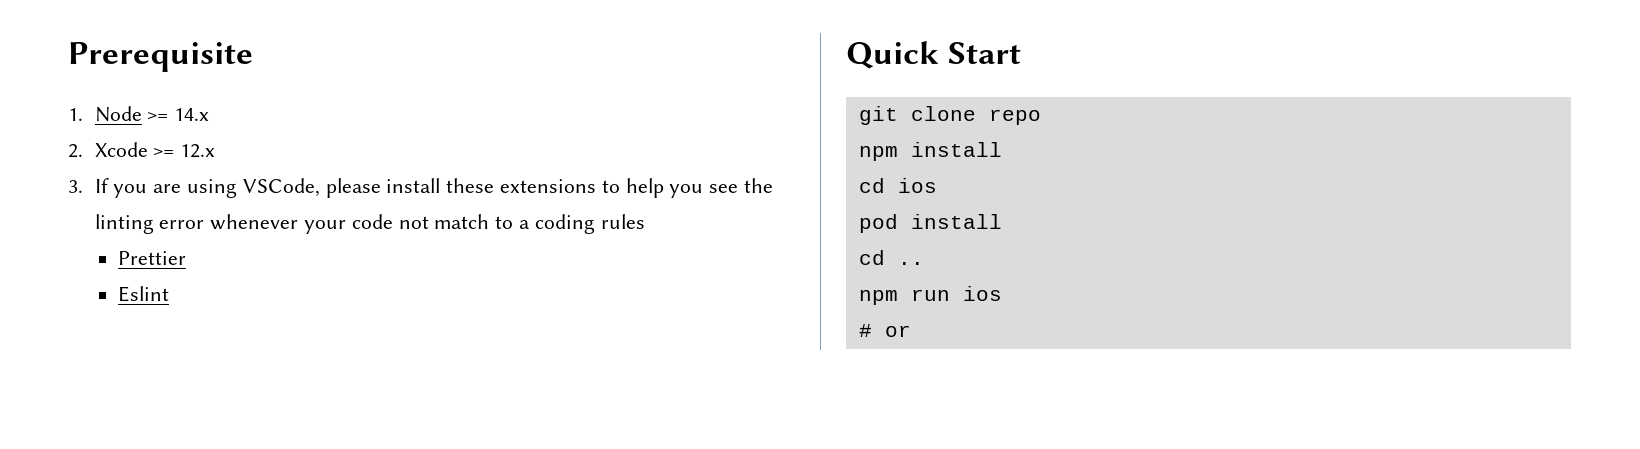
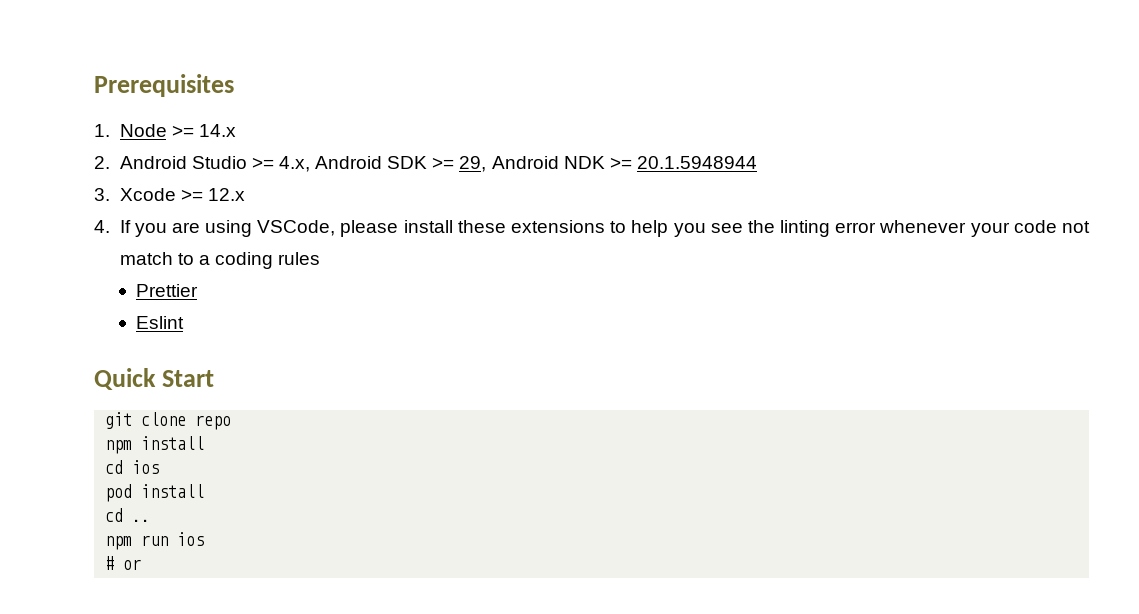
[68,42,253,72] Prerequisite -> [94,74,234,97] Prerequisites
(83, 151) none -> [119,156,757,172] [94,188,110,201] Android Studio >= 4.x, Android SDK >= 29, Android NDK >= 20.1.5948944 // 3.
[68,180,83,193] 3. -> [94,220,110,233] 4.

